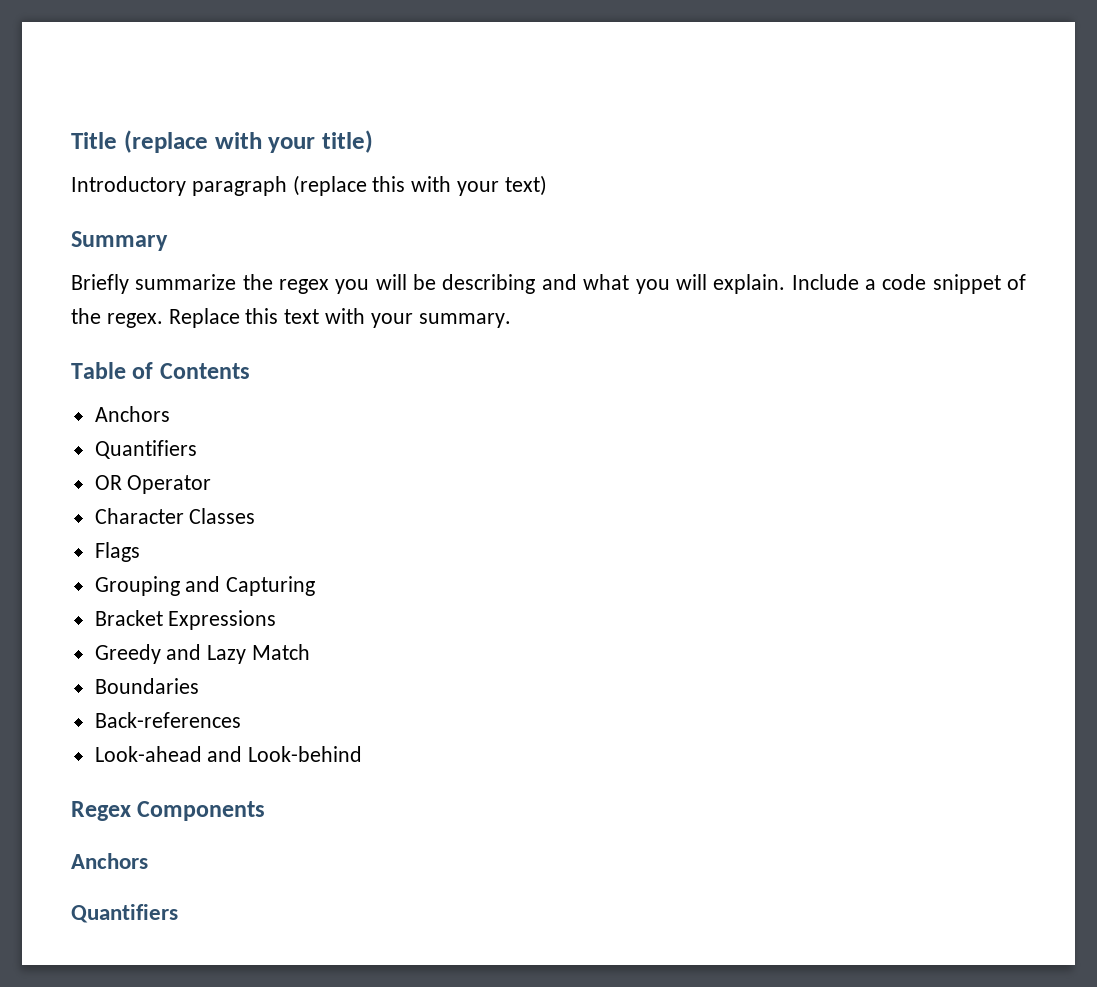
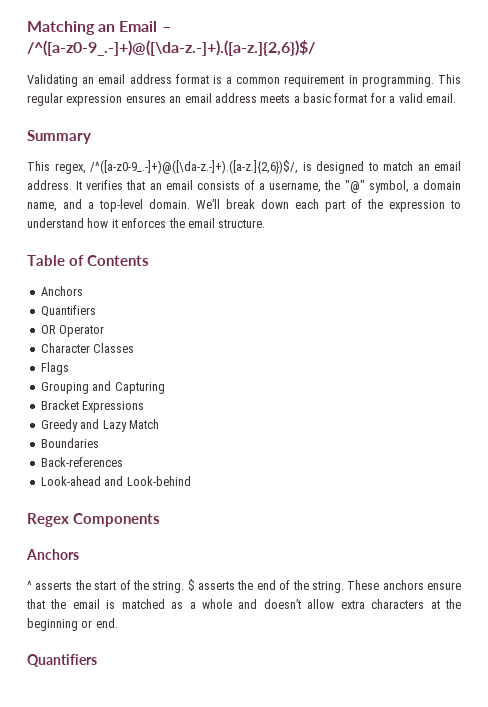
[71,130,373,153] [71,175,547,196] [71,231,168,251] [71,274,1027,294] [71,308,511,328] Title (replace with your title) // Introductory paragraph (replace this with your text) // Summary // Briefly summarize the regex you will be describing and what you will explain. Include a code snippet of the regex. Replace this text with your summary. -> [27,21,171,35] [27,40,315,56] [27,74,462,87] [27,93,456,106] [27,130,91,144] [27,160,461,174] [27,180,462,193] [27,199,461,212] [27,218,266,228] Matching an Email – /^([a-z0-9_.-]+)@([\da-z.-]+).([a-z.]{2,6})$/ // Validating an email address format is a common requirement in programming. This regular expression ensures an email address meets a basic format for a valid email. // Summary // This regex, /^([a-z0-9_.-]+)@([\da-z.-]+).([a-z.]{2,6})$/, is designed to match an email address. It verifies that an email consists of a username, the "@" symbol, a domain name, and a top-level domain. We’ll break down each part of the expression to understand how it enforces the email structure.
(148, 861) none -> [27,579,461,593] [26,599,461,609] [27,618,118,631] // ^ asserts the start of the string. $ asserts the end of the string. These anchors ensure that the email is matched as a whole and doesn’t allow extra characters at the beginning or end.

